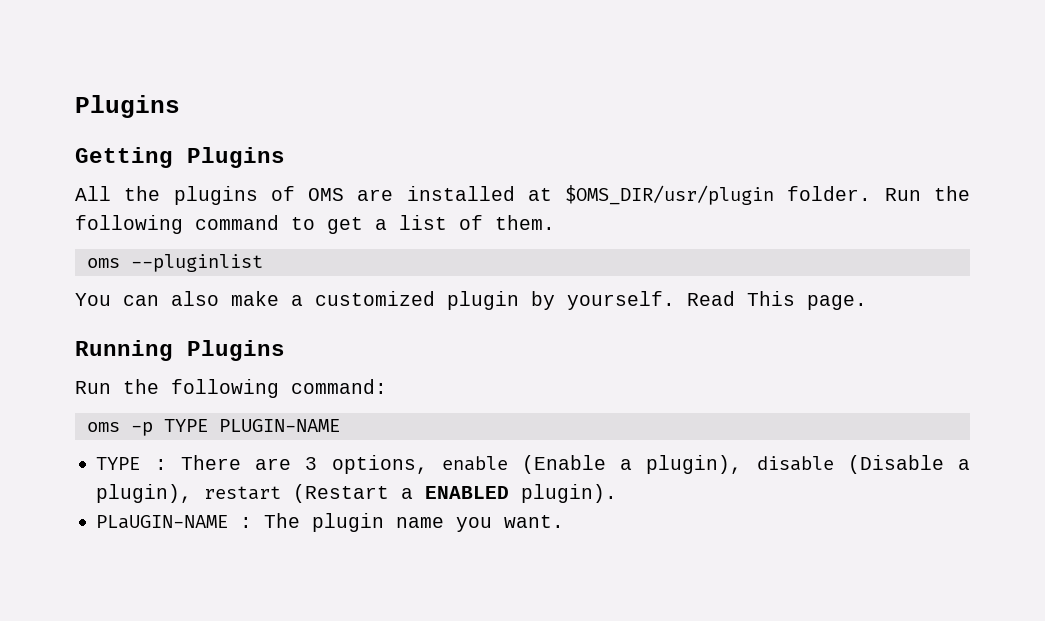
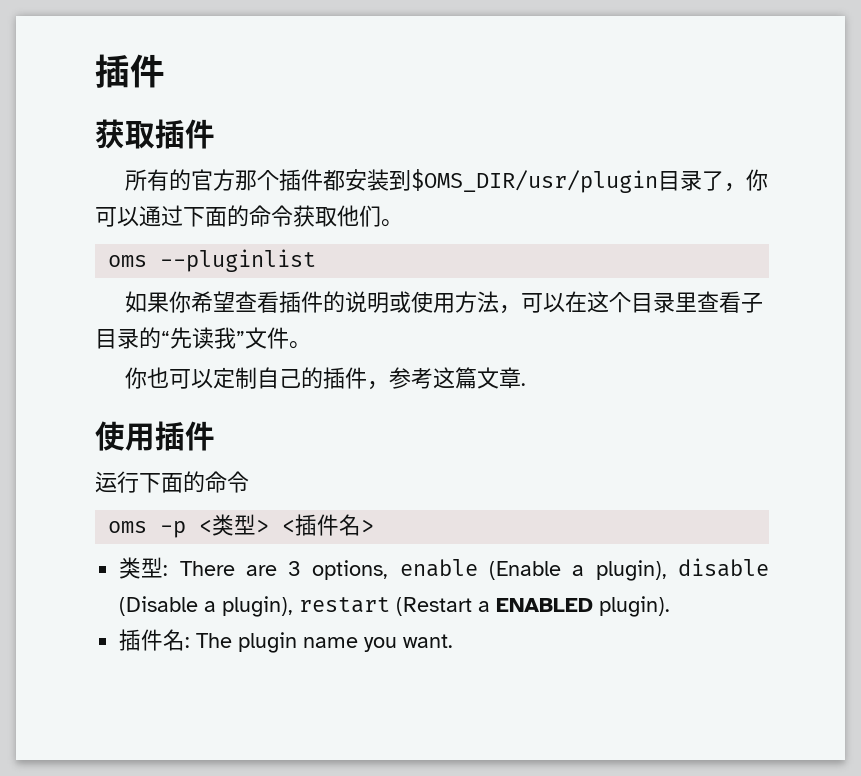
[75,95,180,118] [75,147,285,168] [75,185,970,205] [75,215,555,234] [86,254,263,272] [75,291,867,310] [75,340,285,361] [75,379,387,398] [86,419,340,436] [96,457,141,470] Plugins // Getting Plugins // All the plugins of OMS are installed at $OMS_DIR/usr/plugin folder. Run the following command to get a list of them. // oms --pluginlist // You can also make a customized plugin by yourself. Read This page. // Running Plugins // Run the following command: // oms -p TYPE PLUGIN-NAME // TYPE -> [95,54,165,88] [95,119,215,149] [125,169,769,193] [95,205,403,227] [108,249,317,272] [125,291,764,314] [95,327,311,349] [125,367,527,390] [95,421,215,451] [95,471,249,493] [108,514,375,538] [119,557,164,579] 插件 // 获取插件 // 所有的官方那个插件都安装到$OMS_DIR/usr/plugin目录了，你可以通过下面的命令获取他们。 // oms --pluginlist // 如果你希望查看插件的说明或使用方法，可以在这个目录里查看子目录的“先读我”文件。 // 你也可以定制自己的插件，参考这篇文章. // 使用插件 // 运行下面的命令 // oms -p <类型> <插件名> // 类型
[96,515,229,529] PLaUGIN-NAME -> [119,629,186,651] 插件名

